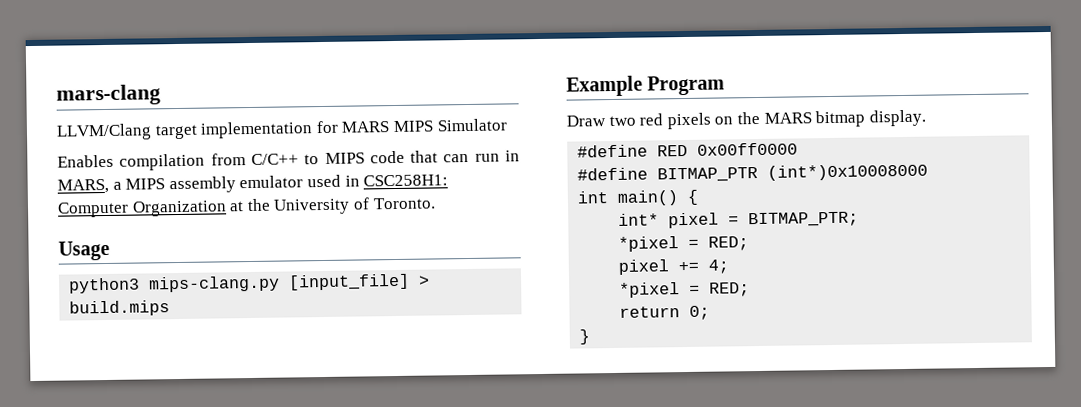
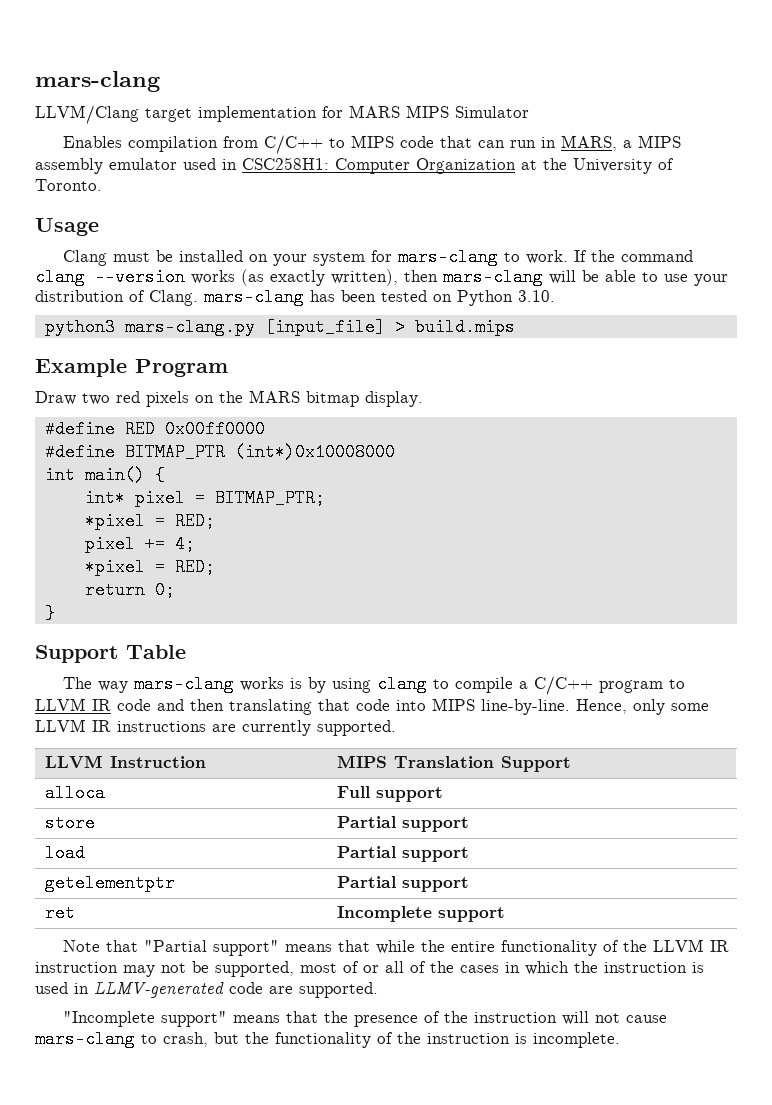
(110, 250) none -> [63,248,694,266] [35,268,728,286] [35,288,555,306] // Clang must be installed on your system for mars-clang to work. If the command clang --version works (as exactly written), then mars-clang will be able to use your distribution of Clang. mars-clang has been tested on Python 3.10.
[148,275,281,293] mips-clang.py -> [124,318,255,336] mars-clang.py
(591, 337) none -> [35,645,186,663] [63,675,686,695] [35,698,709,715] [35,719,396,736] [44,755,206,768] [336,755,571,772] [44,784,105,802] [336,786,443,802] [44,814,95,832] [336,816,469,832] [44,844,85,862] [336,846,469,862] [44,874,175,892] [336,876,469,892] [44,904,75,922] [336,906,505,922] [63,939,730,956] [35,961,704,977] [35,982,378,998] [63,1011,668,1027] [35,1030,620,1048] // Support Table // The way mars-clang works is by using clang to compile a C/C++ program to LLVM IR code and then translating that code into MIPS line-by-line. Hence, only some LLVM IR instructions are currently supported. // LLVM Instruction | MIPS Translation Support // alloca | Full support // store | Partial support // load | Partial support // getelementptr | Partial support // ret | Incomplete support // Note that "Partial support" means that while the entire functionality of the LLVM IR instruction may not be supported, most of or all of the cases in which the instruction is used in LLMV-generated code are supported. // "Incomplete support" means that the presence of the instruction will not cause mars-clang to crash, but the functionality of the instruction is incomplete.

